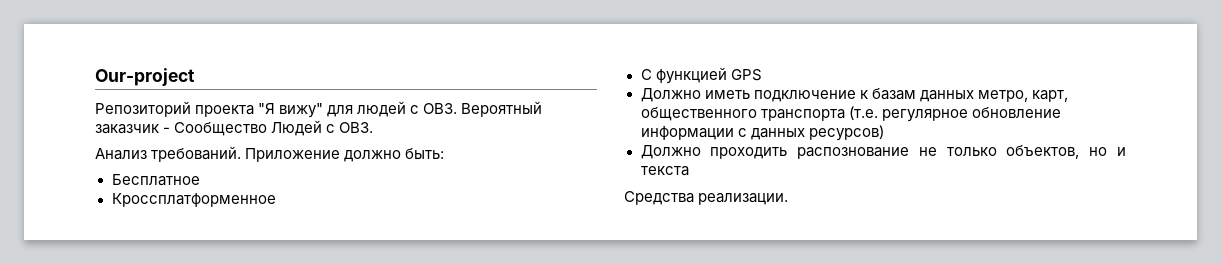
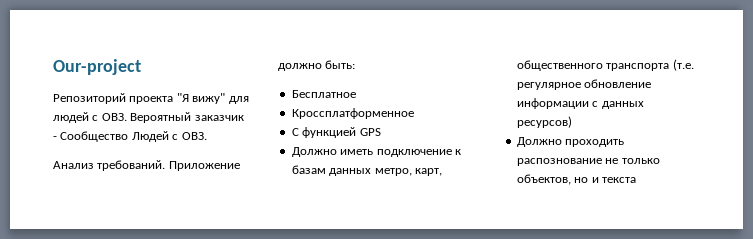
[624,191,789,205] // Средства реализации. -> (636, 180) none

